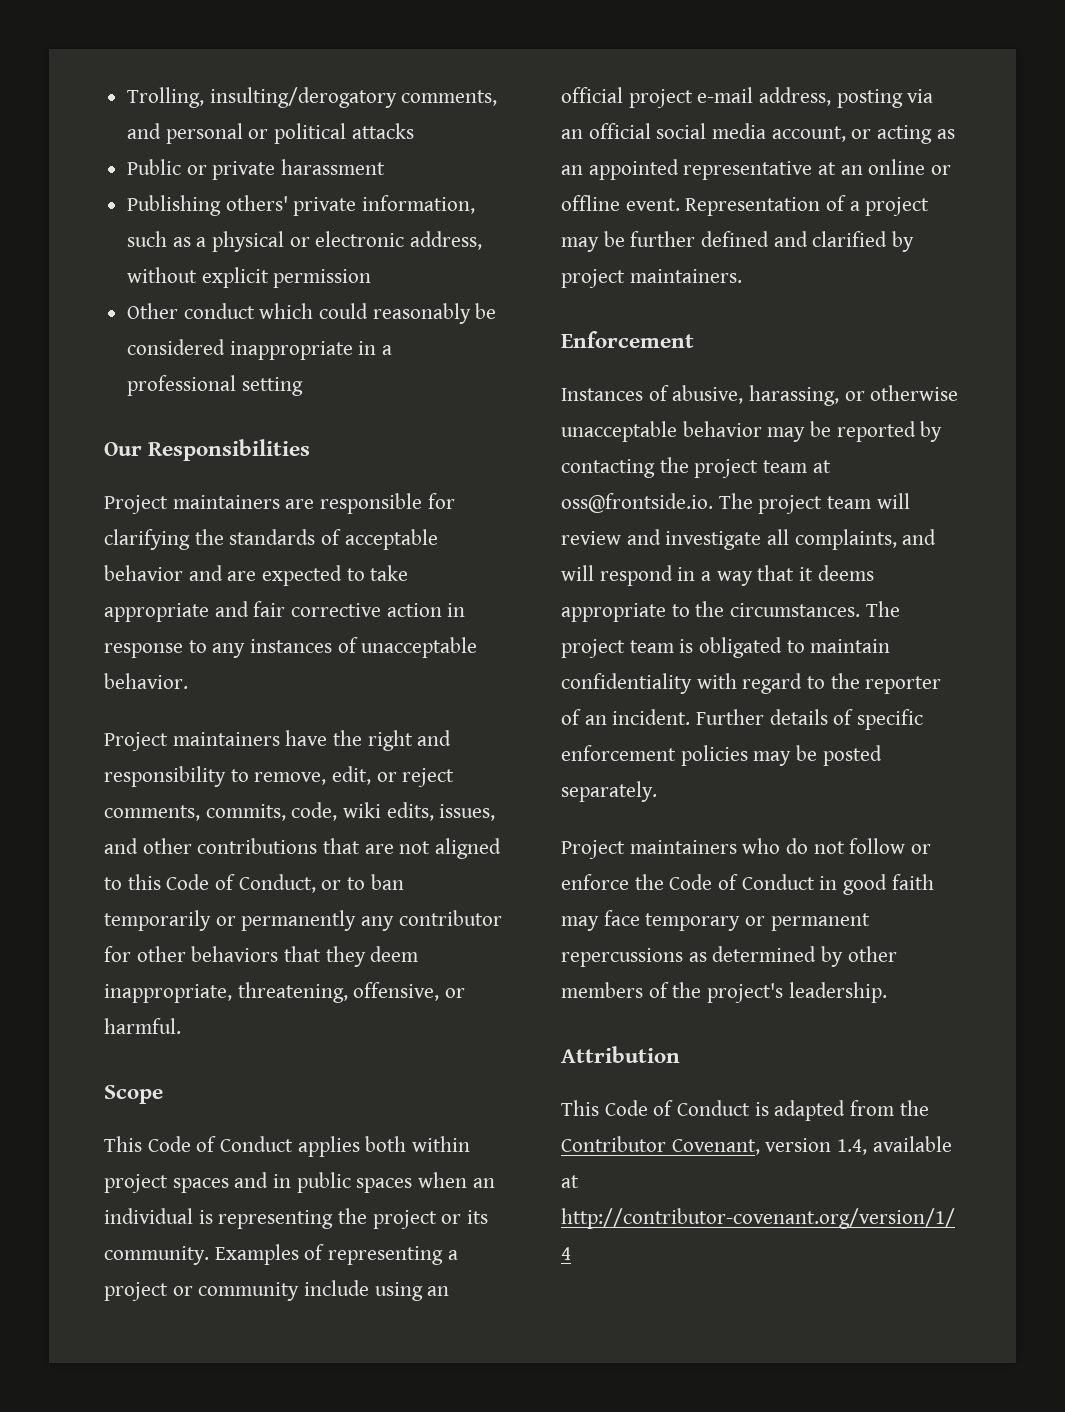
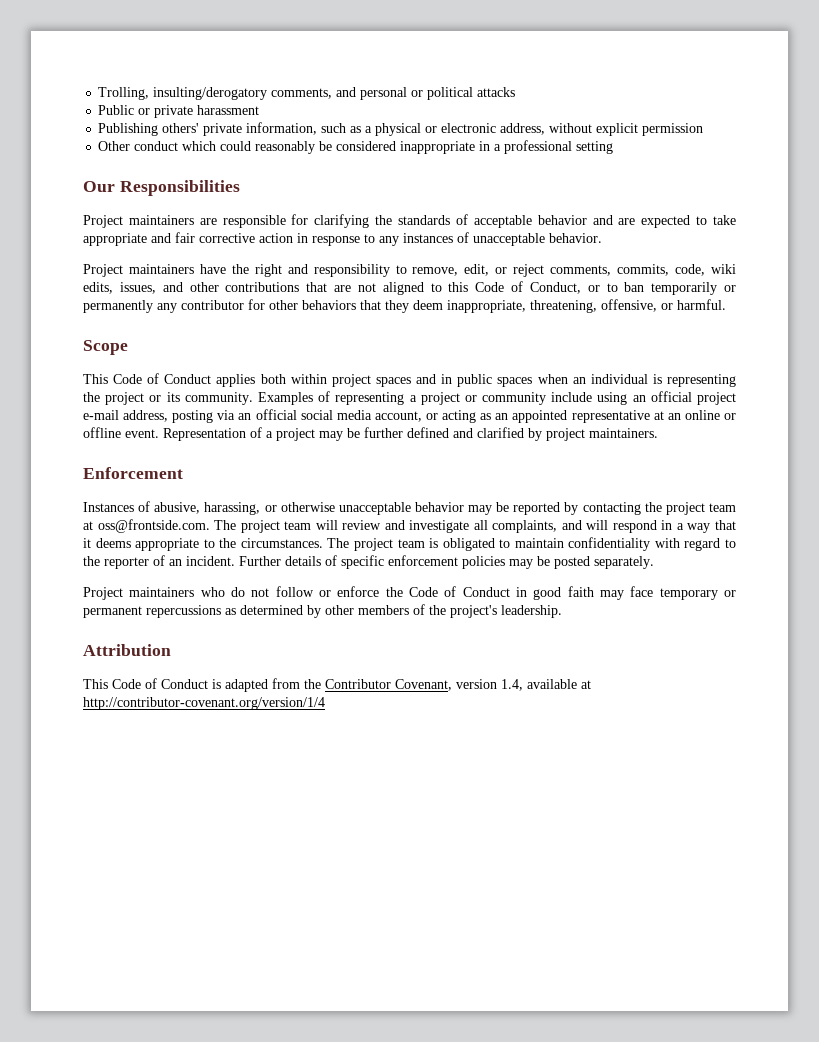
[561,493,713,513] oss@frontside.io. -> [97,519,210,533] oss@frontside.com.

